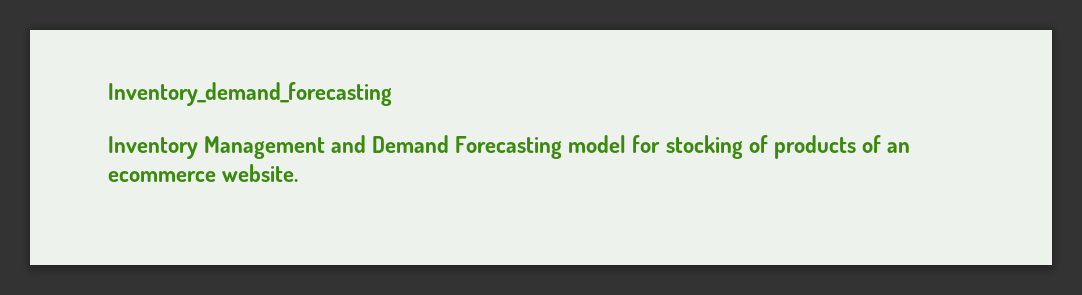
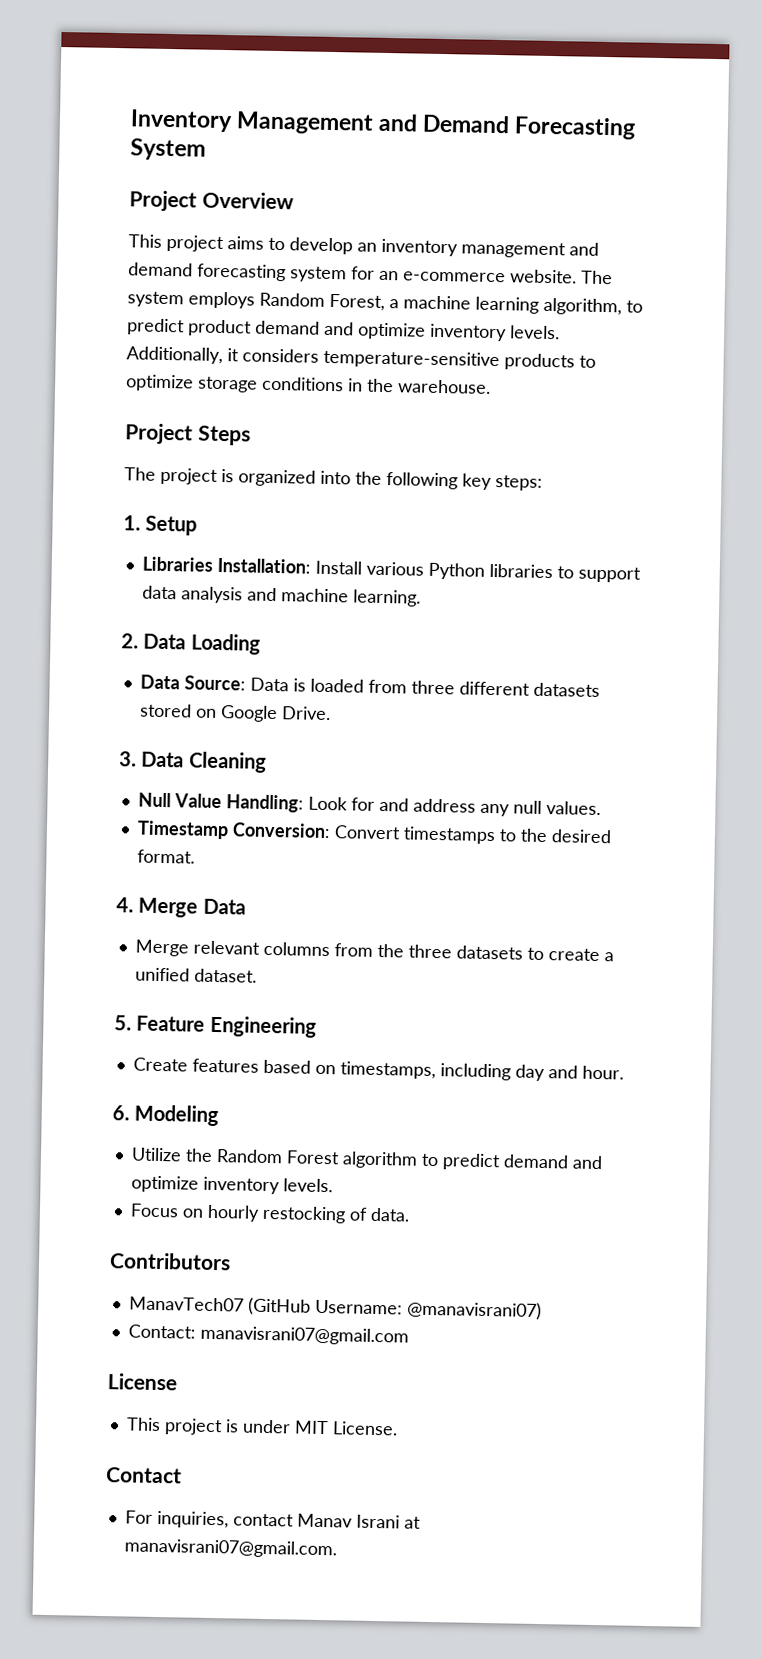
[108,82,392,106] Inventory_demand_forecasting // -> (130, 121) none
[568,135,910,159] [108,164,299,182] model for stocking of products of an ecommerce website. -> [130,138,206,161] [129,190,294,212] [128,234,599,259] [128,262,613,285] [127,291,643,316] [127,318,560,342] [126,346,596,371] [126,374,491,394] [125,423,251,446] [124,467,543,491] [123,515,198,536] [141,556,641,583] [141,585,421,607] [121,633,261,655] [139,674,600,697] [139,703,331,723] [119,751,267,773] [137,792,601,817] [136,820,612,845] [136,849,195,864] [116,897,246,918] [134,939,614,962] [134,967,257,983] [114,1015,317,1038] [132,1057,624,1082] [112,1104,220,1127] [130,1147,603,1171] [130,1175,333,1195] [129,1203,410,1224] [109,1252,231,1271] [128,1296,542,1321] [127,1324,409,1346] [107,1373,177,1391] [125,1417,398,1436] [105,1467,182,1484] [124,1510,421,1529] [123,1538,337,1559] System // Project Overview // This project aims to develop an inventory management and demand forecasting system for an e-commerce website. The system employs Random Forest, a machine learning algorithm, to predict product demand and optimize inventory levels. Additionally, it considers temperature-sensitive products to optimize storage conditions in the warehouse. // Project Steps // The project is organized into the following key steps: // 1. Setup // Libraries Installation: Install various Python libraries to support data analysis and machine learning. // 2. Data Loading // Data Source: Data is loaded from three different datasets stored on Google Drive. // 3. Data Cleaning // Null Value Handling: Look for and address any null values. // Timestamp Conversion: Convert timestamps to the desired format. // 4. Merge Data // Merge relevant columns from the three datasets to create a unified dataset. // 5. Feature Engineering // Create features based on timestamps, including day and hour. // 6. Modeling // Utilize the Random Forest algorithm to predict demand and optimize inventory levels. // Focus on hourly restocking of data. // Contributors // ManavTech07 (GitHub Username: @manavisrani07) // Contact: manavisrani07@gmail.com // License // This project is under MIT License. // Contact // For inquiries, contact Manav Israni at manavisrani07@gmail.com.

